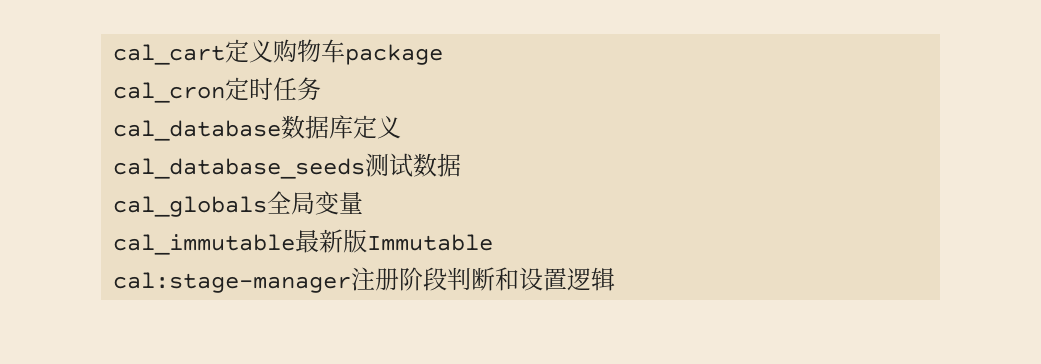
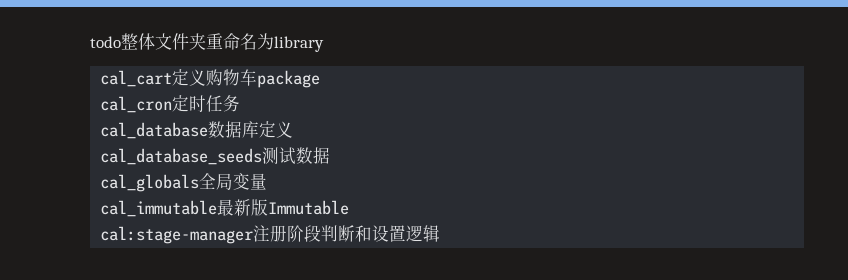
(113, 54) none -> [90,33,324,52] todo整体文件夹重命名为library //

